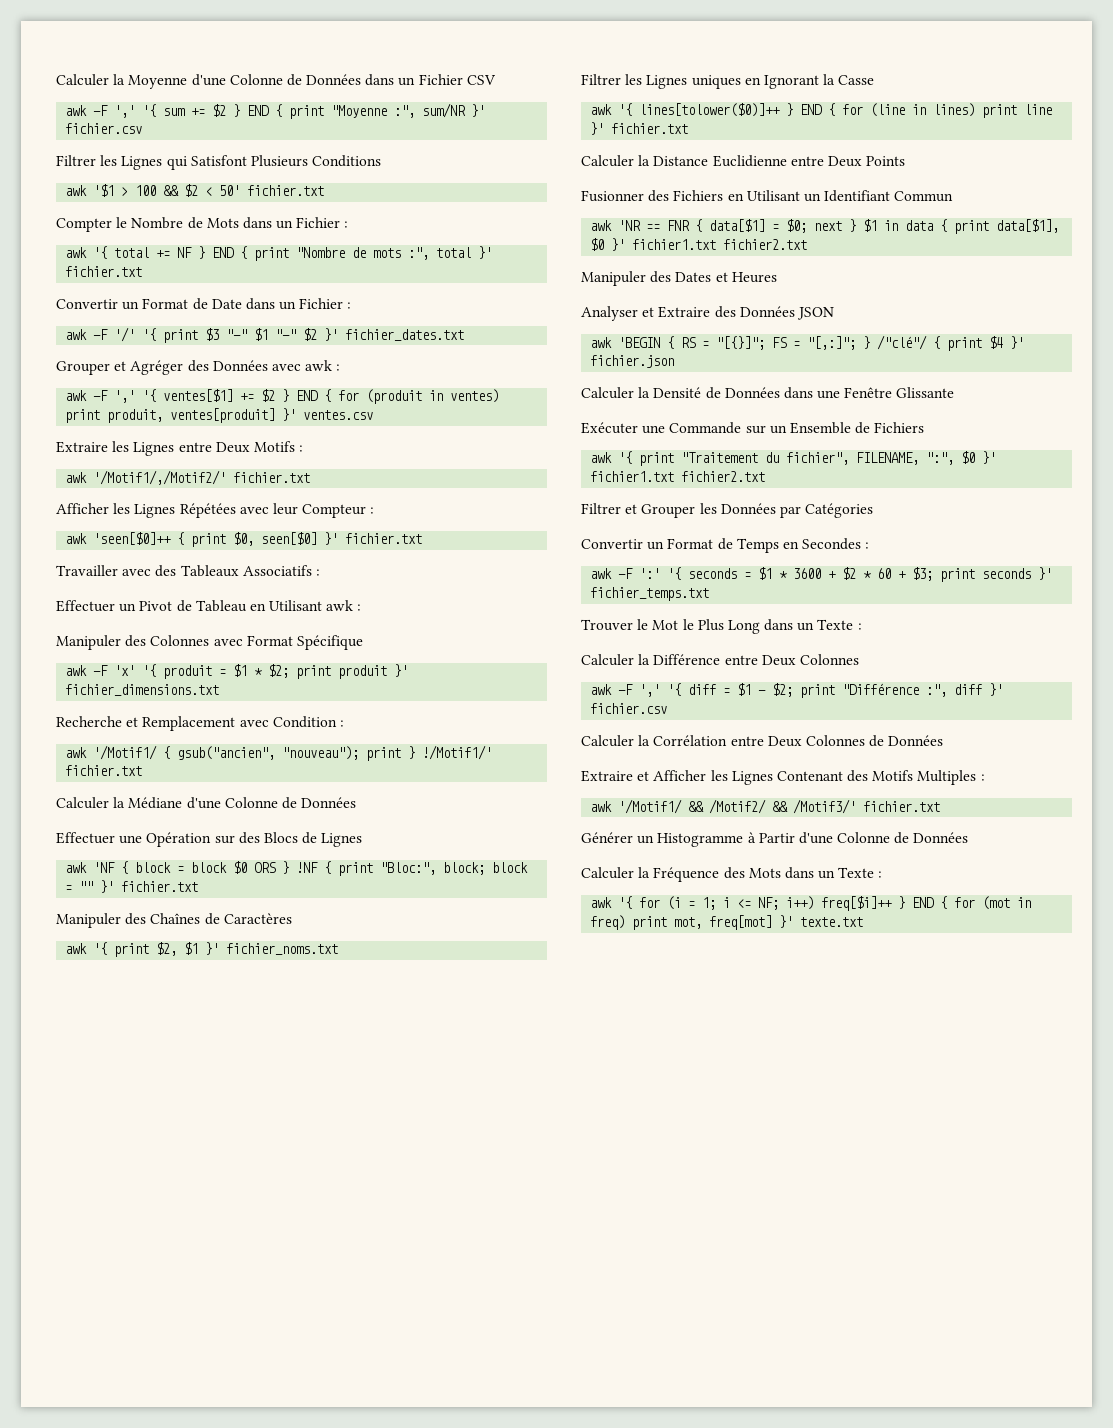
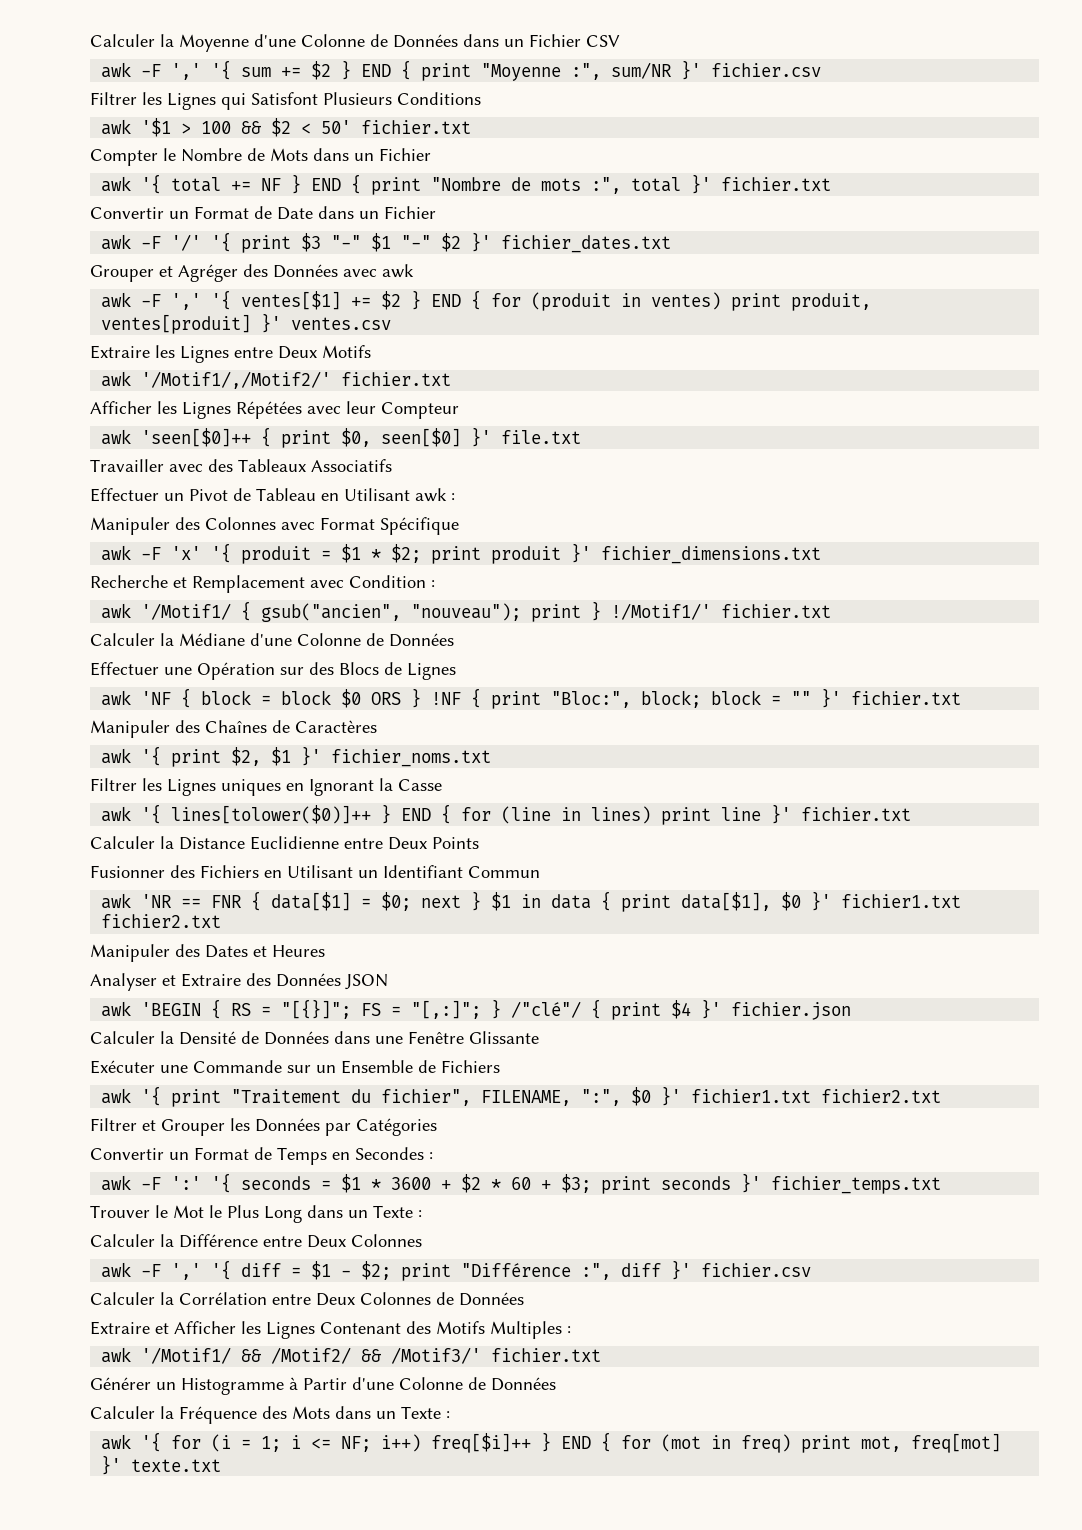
[344,221,349,228] : -> (431, 154) none
[347,302,352,309] : -> (436, 212) none
[336,364,341,371] : -> (414, 271) none
[299,445,304,452] : -> (371, 351) none
[370,507,375,514] : -> (459, 410) none
[345,533,423,544] fichier.txt -> [501,430,582,444] file.txt
[315,569,320,576] : -> (392, 465) none

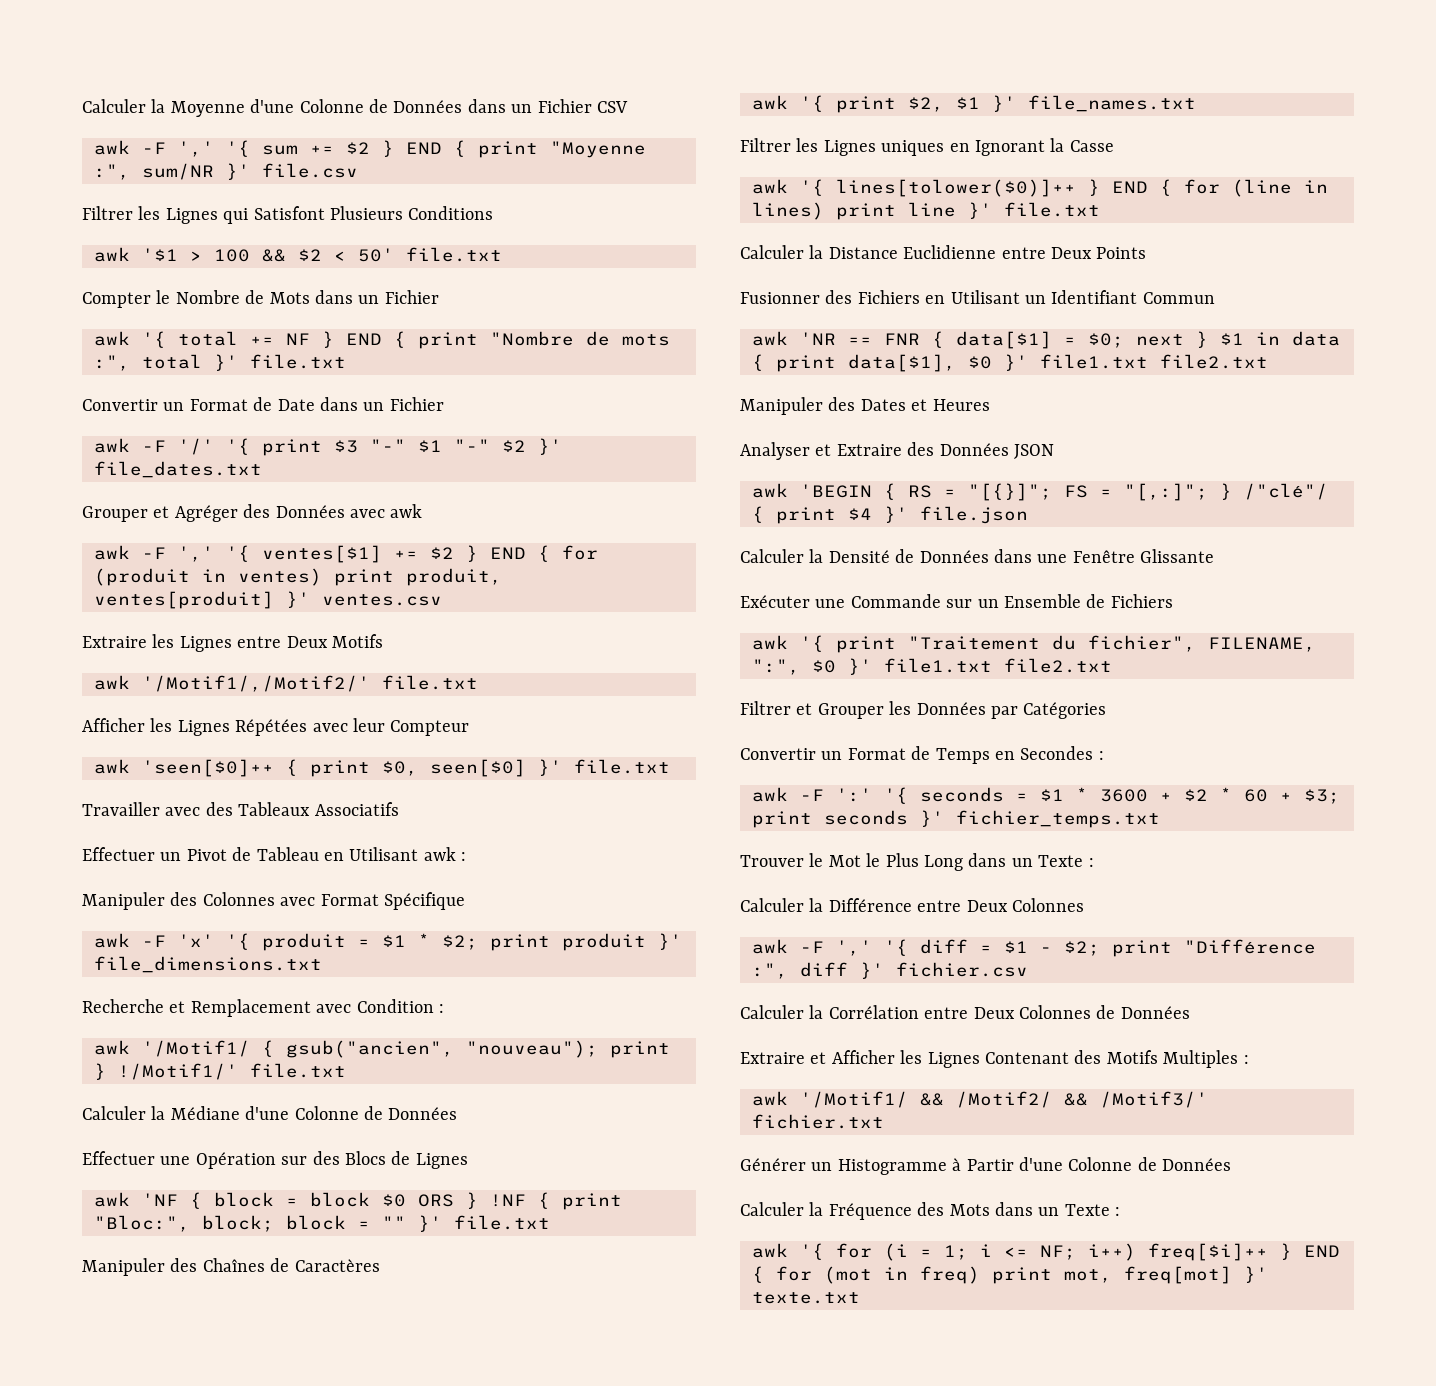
[711,63,822,77] fichier.csv -> [262,163,358,178] file.csv
[361,120,472,134] fichier.txt -> [406,247,502,262] file.txt
[721,177,832,191] fichier.txt -> [250,354,346,369] file.txt
[501,235,672,253] fichier_dates.txt -> [94,461,262,478] file_dates.txt
[341,372,452,386] fichier.txt -> [382,675,478,690] file.txt
[601,546,822,564] fichier_dimensions.txt -> [94,956,322,973] file_dimensions.txt
[721,604,832,618] fichier.txt -> [250,1063,346,1078] file.txt
[851,691,962,705] fichier.txt -> [454,1215,550,1230] file.txt
[331,749,492,767] fichier_noms.txt -> [1028,95,1196,112] file_names.txt
[801,807,912,821] fichier.txt -> [1004,202,1100,217] file.txt
[841,894,962,908] [101,914,222,928] fichier1.txt fichier2.txt -> [1040,354,1268,369] file1.txt file2.txt
[731,1002,852,1020] fichier.json -> [920,506,1028,524] file.json
[691,1089,942,1103] fichier1.txt fichier2.txt -> [884,658,1112,673] file1.txt file2.txt

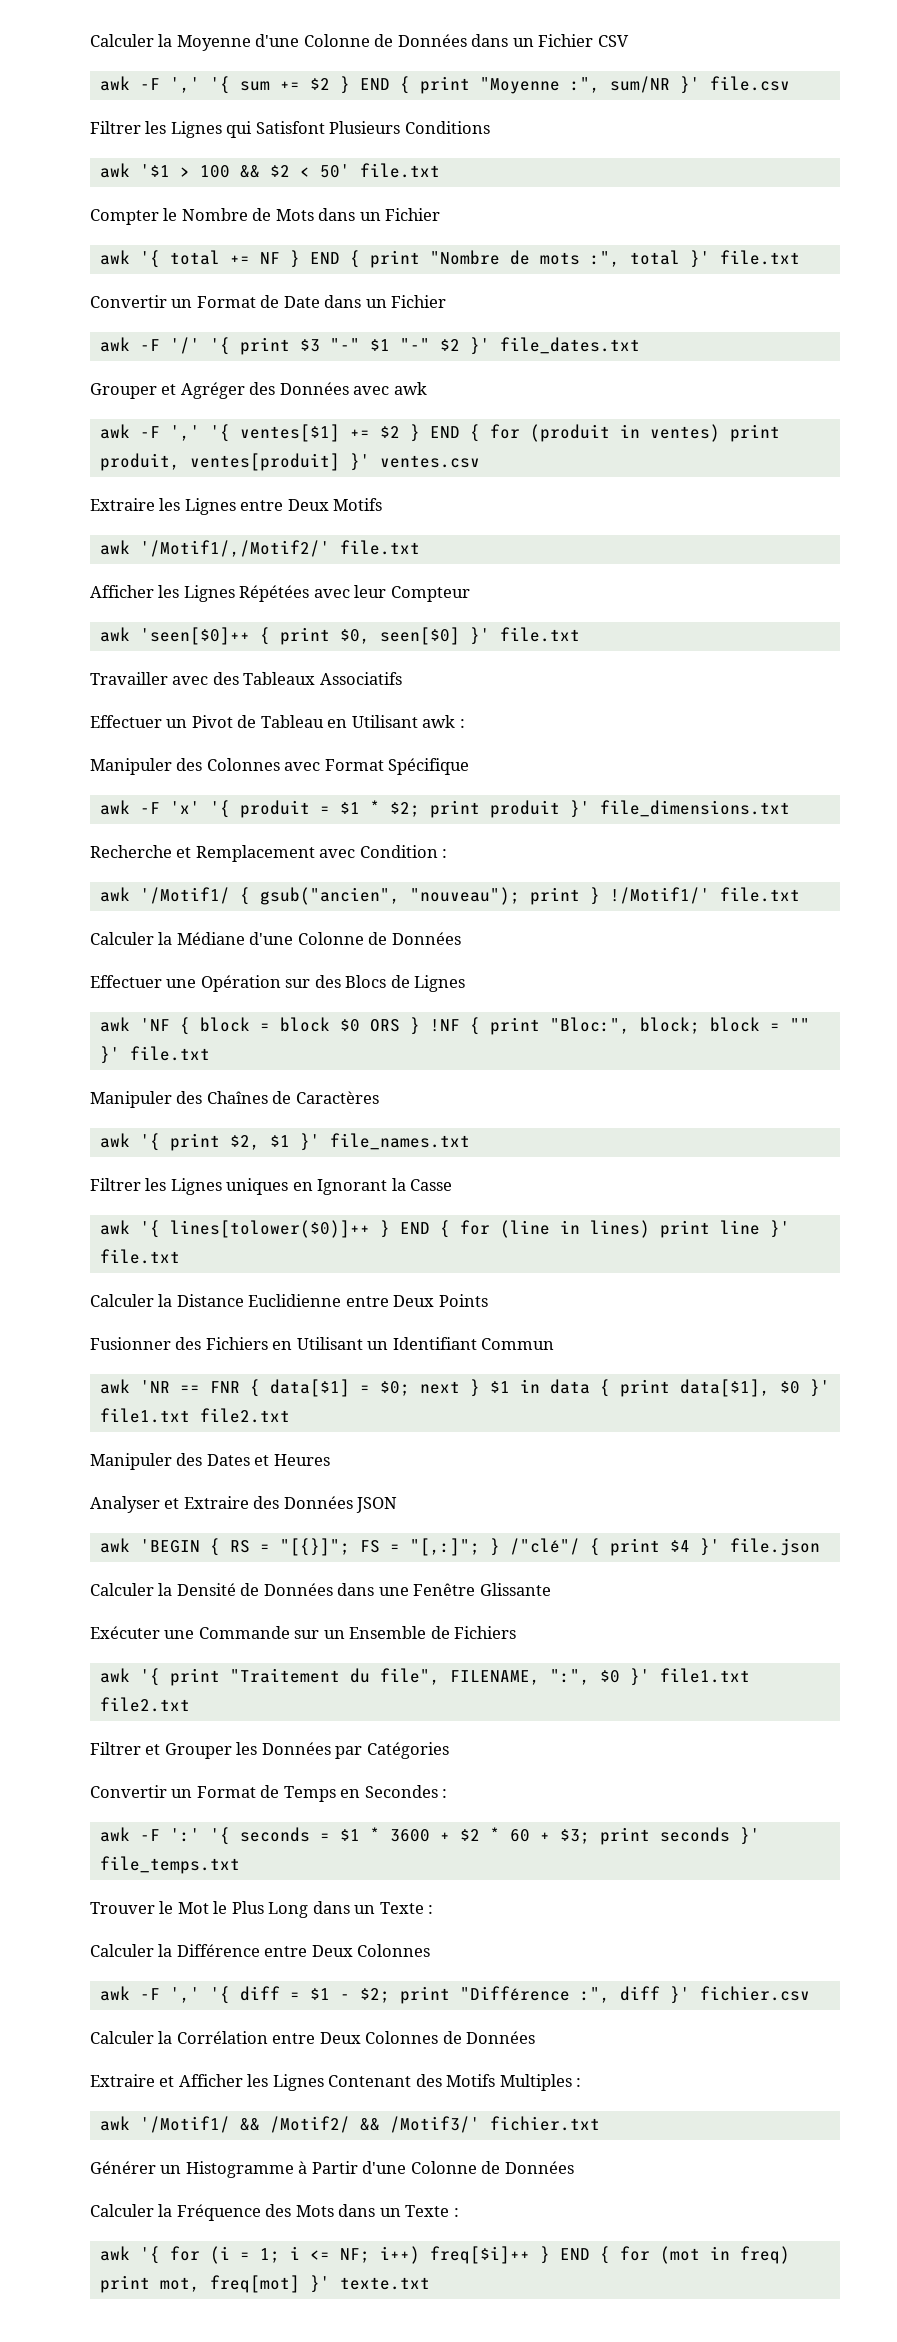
[1088,635,1196,652] fichier", -> [379,1668,440,1685] file",
[956,810,1160,828] fichier_temps.txt -> [99,1856,240,1874] file_temps.txt

